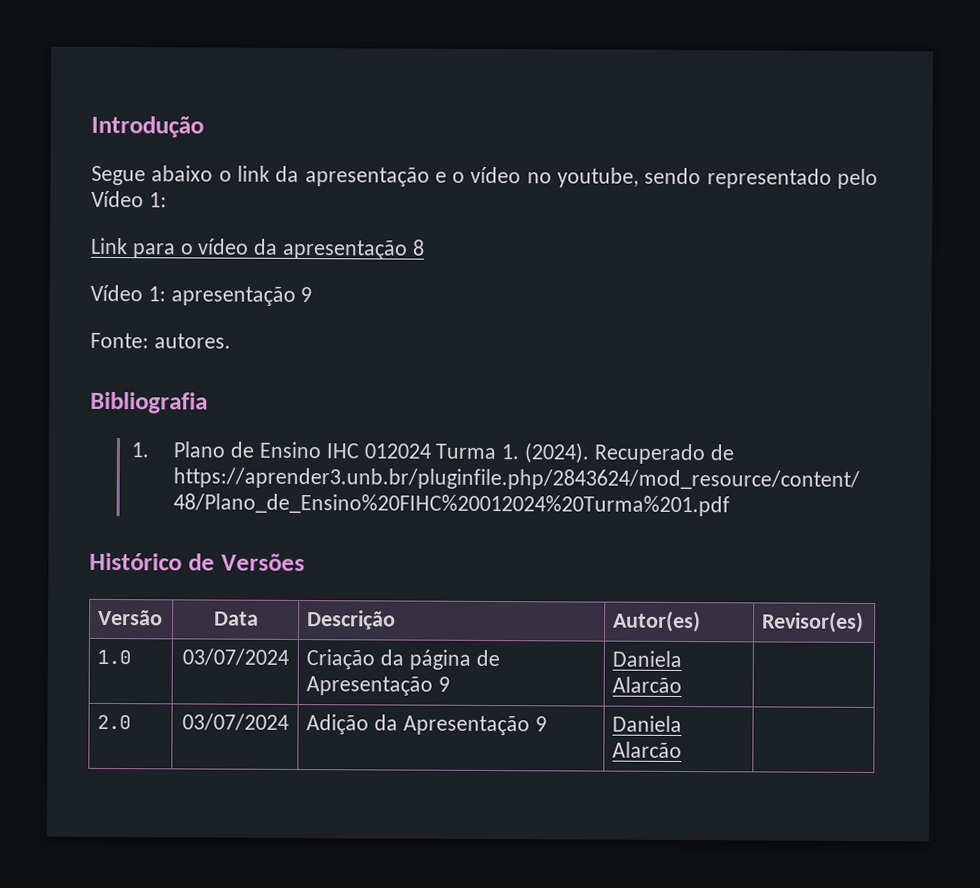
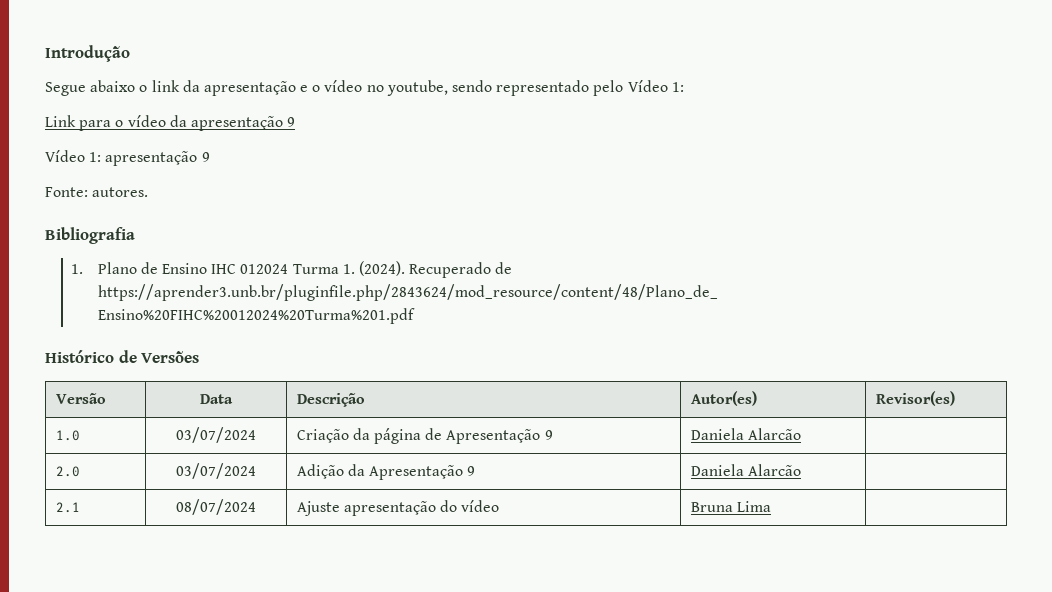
[411,239,425,256] 8 -> [287,117,296,127] 9
(683, 750) none -> [55,502,80,513] [176,499,256,515] [296,500,500,516] [690,501,771,512] // 2.1 | 08/07/2024 | Ajuste apresentação do vídeo | Bruna Lima |

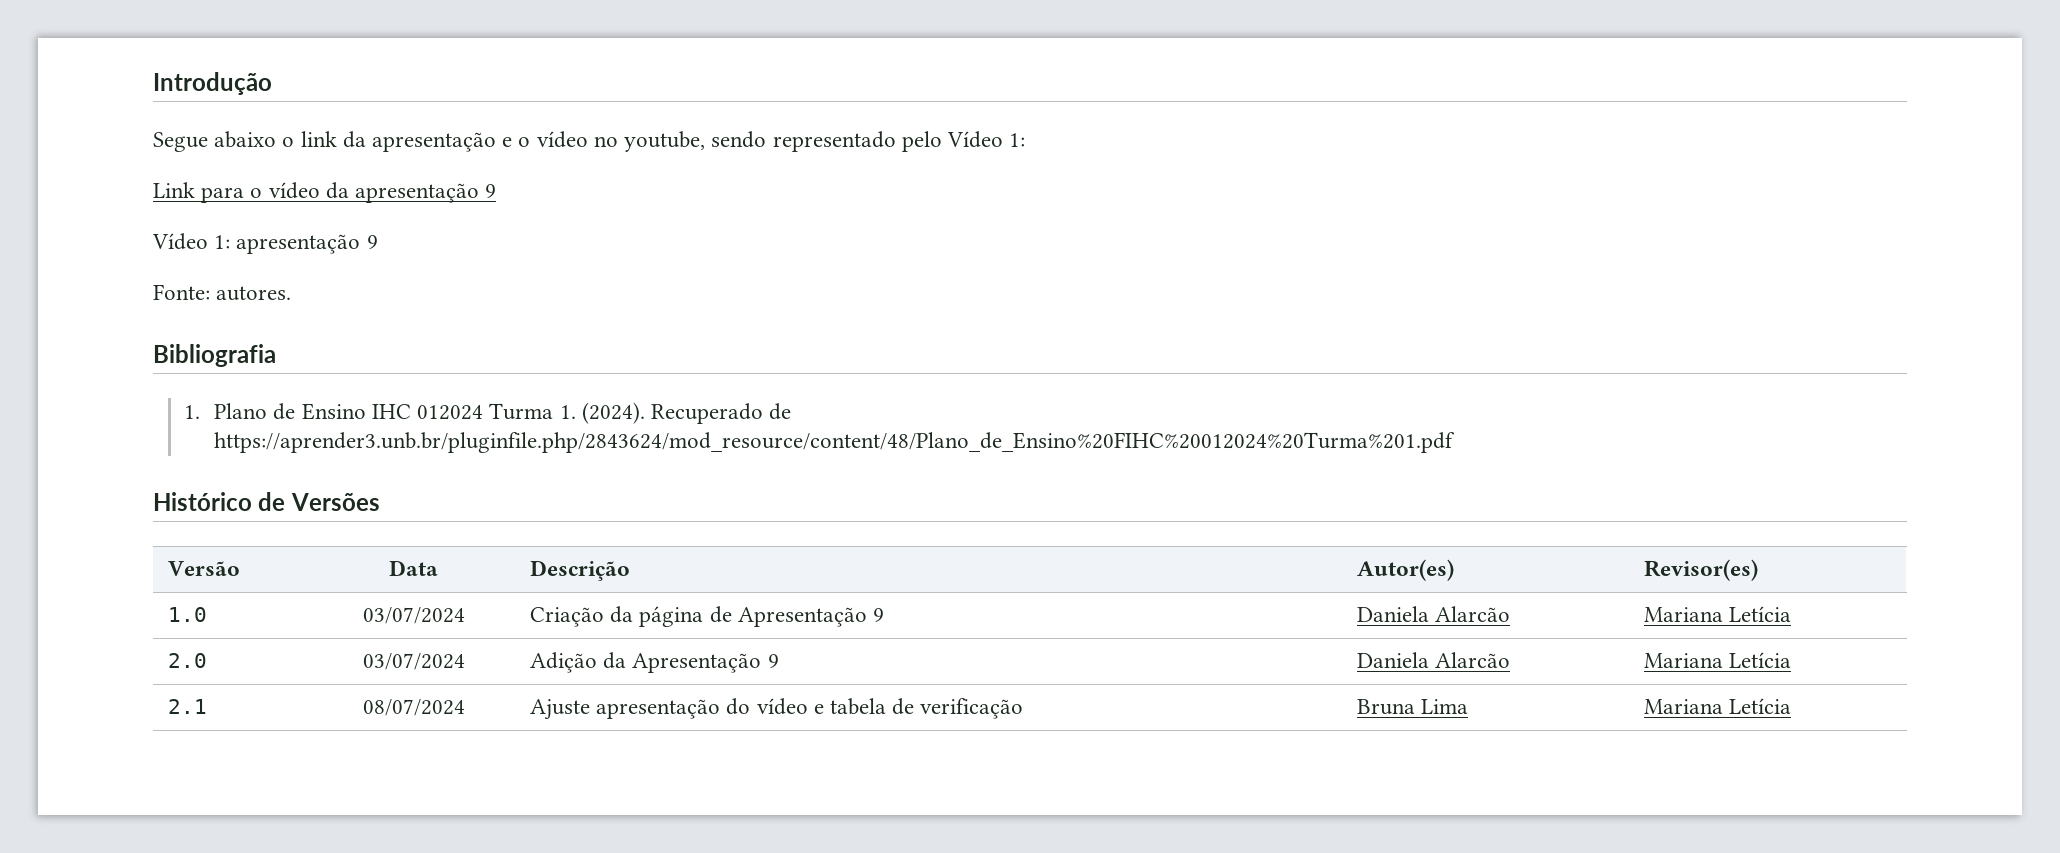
(801, 434) none -> [1643,606,1792,622] Mariana Letícia
(801, 470) none -> [1643,652,1792,668] Mariana Letícia
(500, 506) none -> [813,698,1024,719] e tabela de verificação
(771, 506) none -> [1643,698,1792,714] Mariana Letícia

